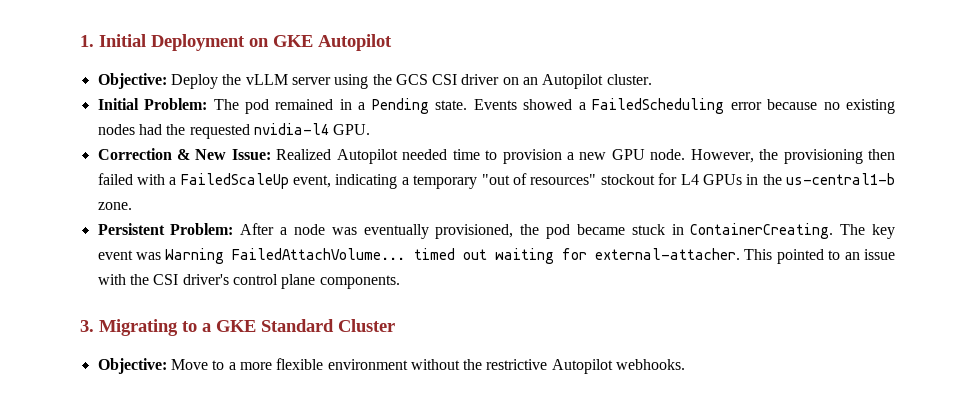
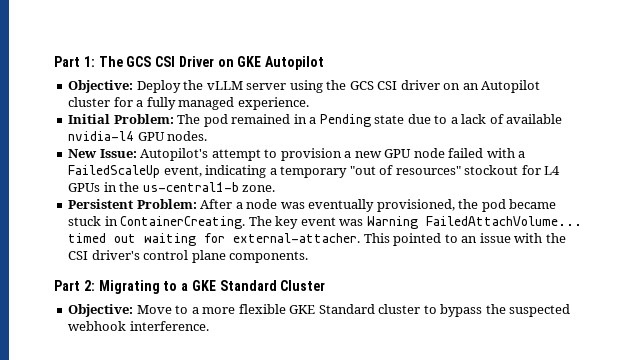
[80,34,245,51] 1. Initial Deployment -> [54,56,214,67] Part 1: The GCS CSI Driver
[606,74,652,85] cluster. -> [68,97,309,110] cluster for a fully managed experience.
[435,98,895,114] [97,123,371,139] [97,148,480,164] state. Events showed a FailedScheduling error because no existing nodes had the requested nvidia-l4 GPU. // Correction & New Issue: Realized Autopilot needed time -> [374,114,563,124] [68,131,208,141] [68,148,261,161] state due to a lack of available nvidia-l4 GPU nodes. // New Issue: Autopilot's attempt
[650,149,896,164] node. However, the provisioning then -> [413,148,445,158] node
[80,320,94,332] 3. -> [54,280,95,291] Part 2:
[327,359,686,374] environment without the restrictive Autopilot webhooks. -> [289,304,571,317] [68,321,209,331] GKE Standard cluster to bypass the suspected webhook interference.

